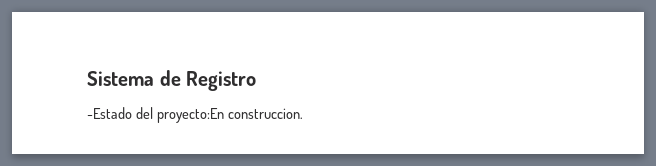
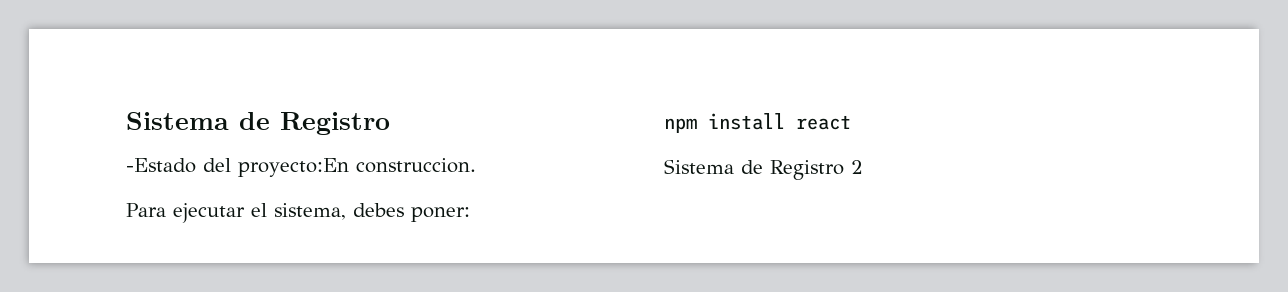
(303, 113) none -> [126,203,470,223] [664,113,851,133] [664,159,863,180] // Para ejecutar el sistema, debes poner: // npm install react // Sistema de Registro 2

